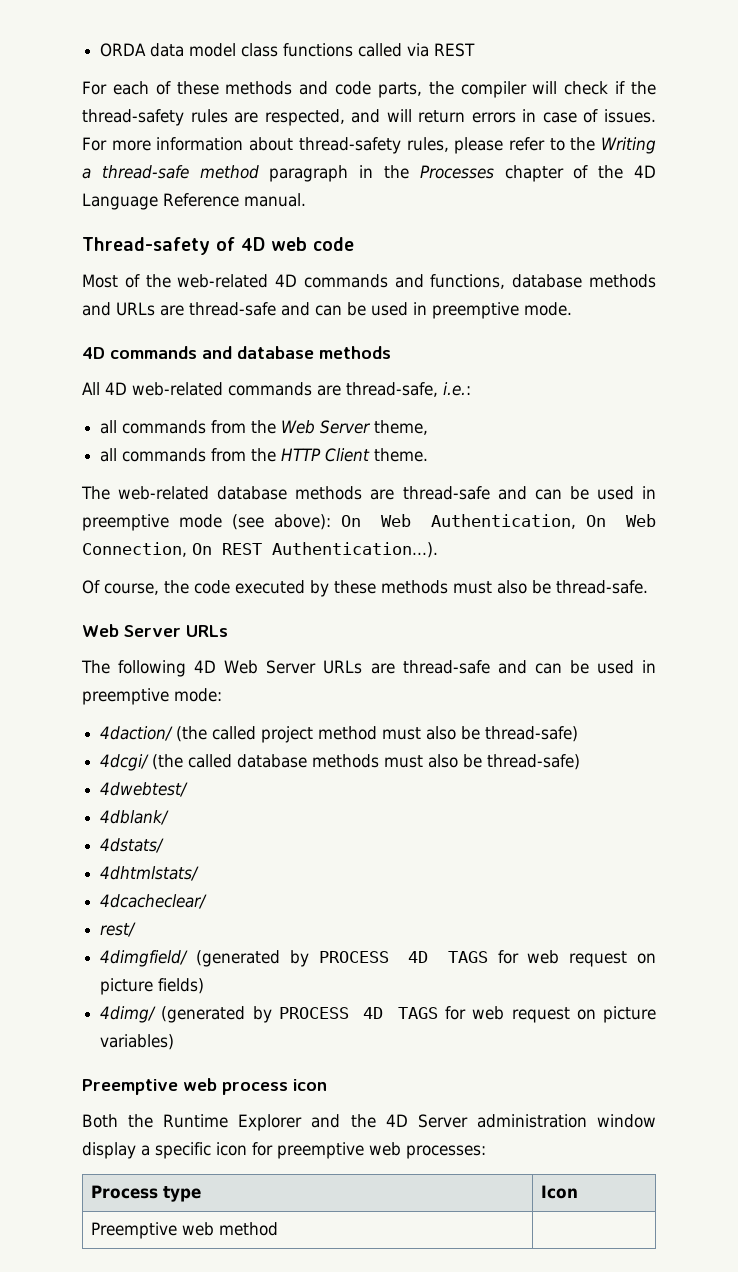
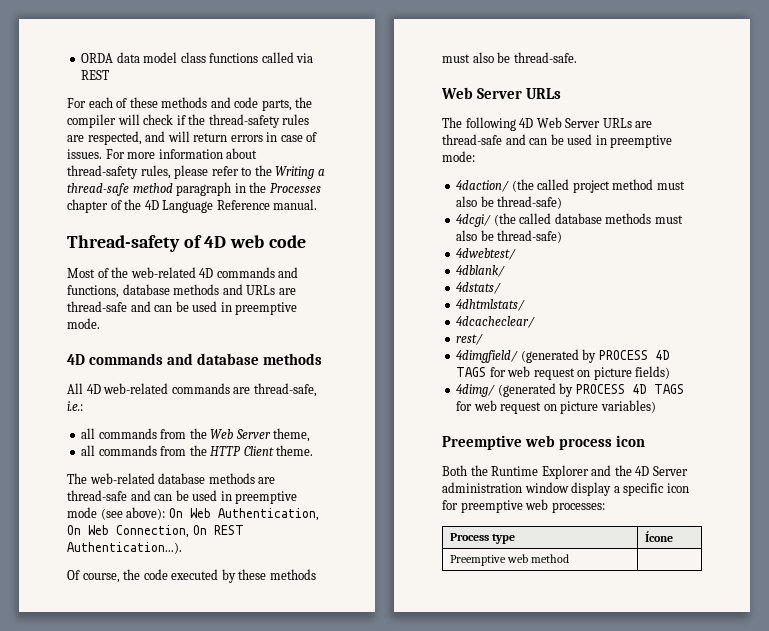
[541,1185,579,1199] Icon -> [645,531,674,542] Ícone

